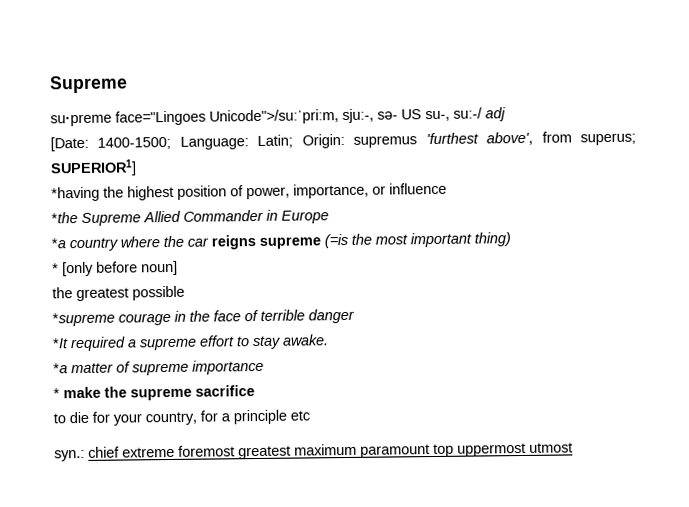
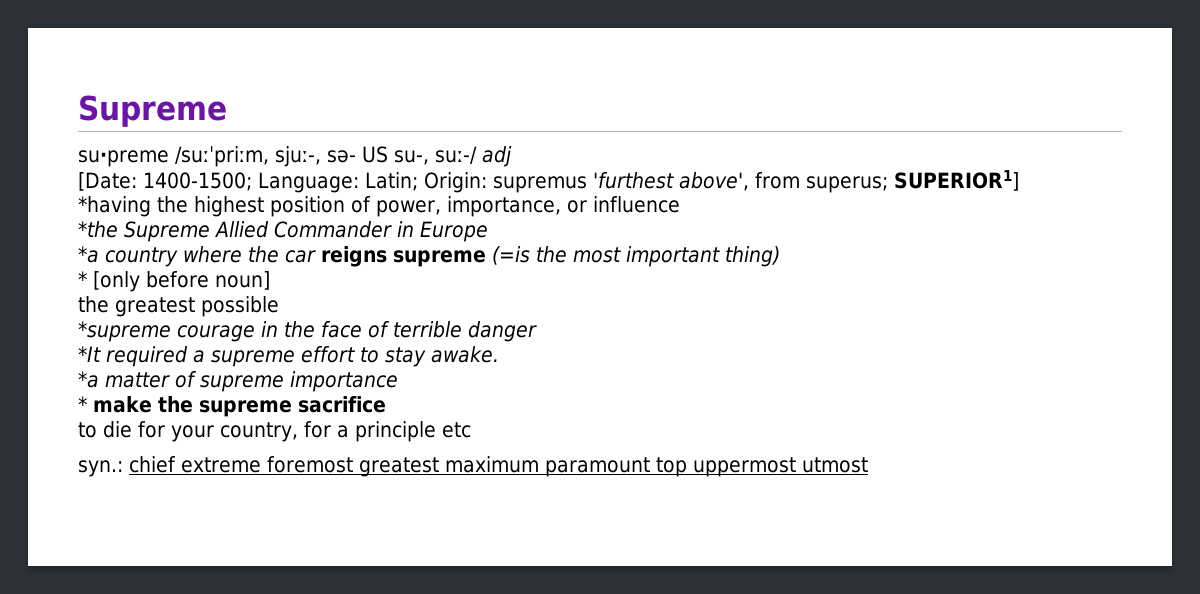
[115,109,339,126] face="Lingoes Unicode">/suːˈpriːm, -> [175,146,269,167] /suːˈpriːm,

